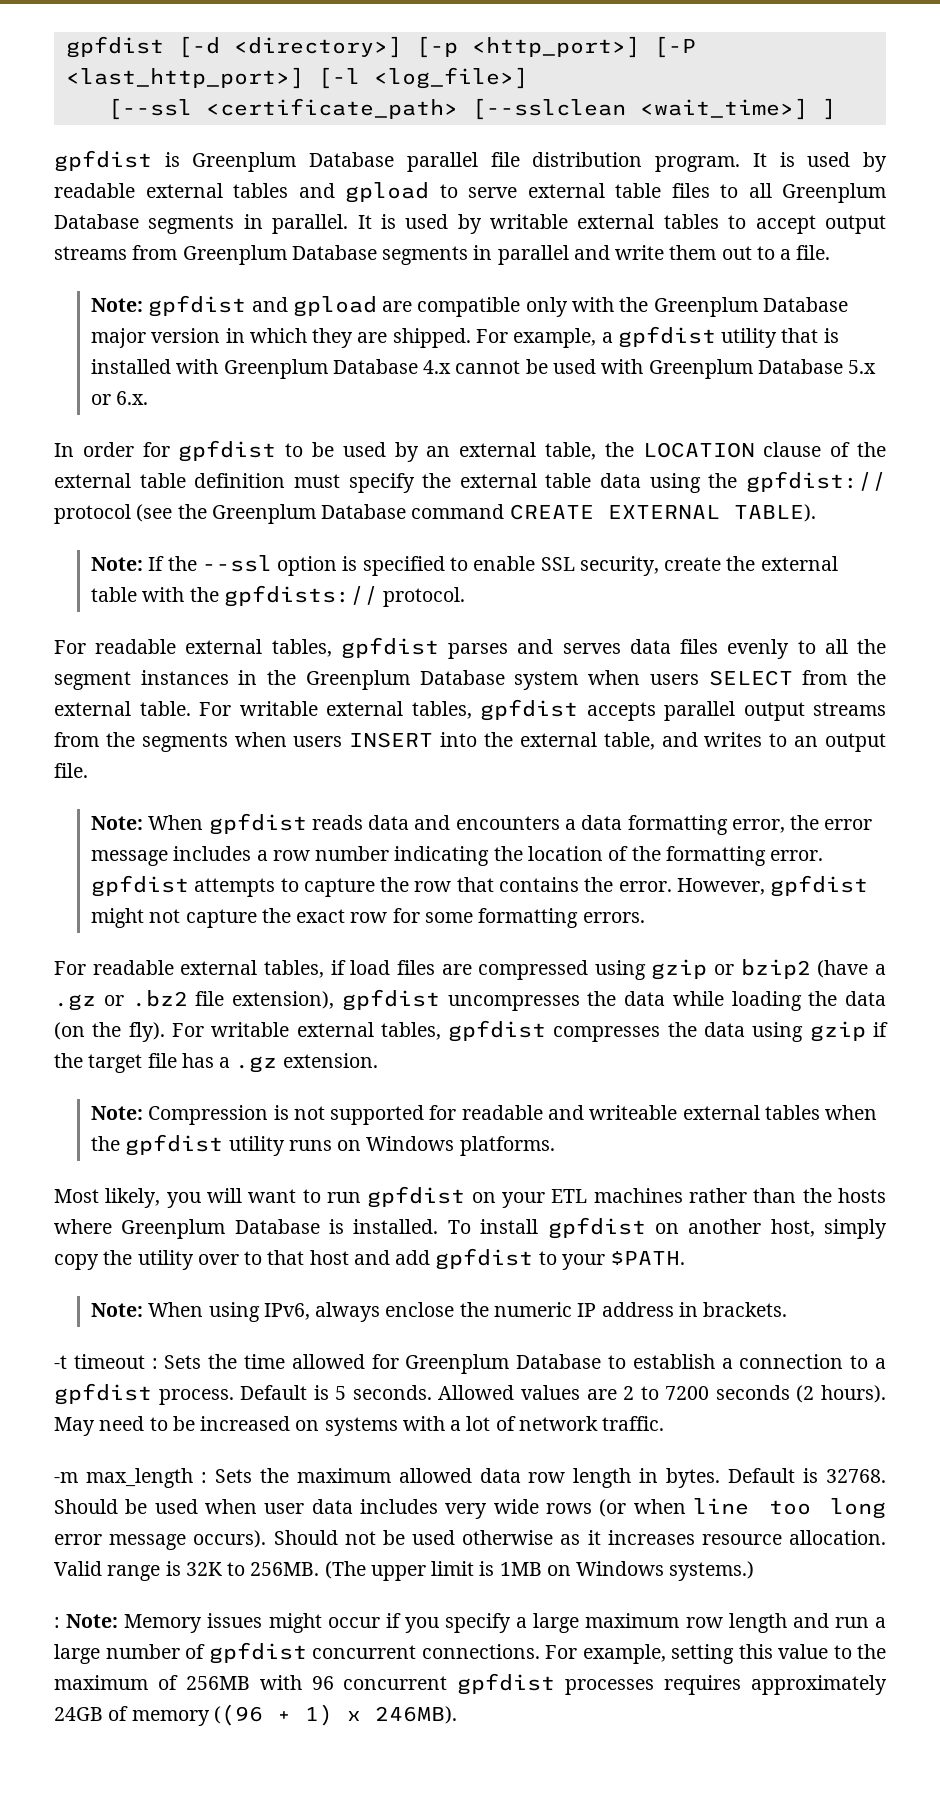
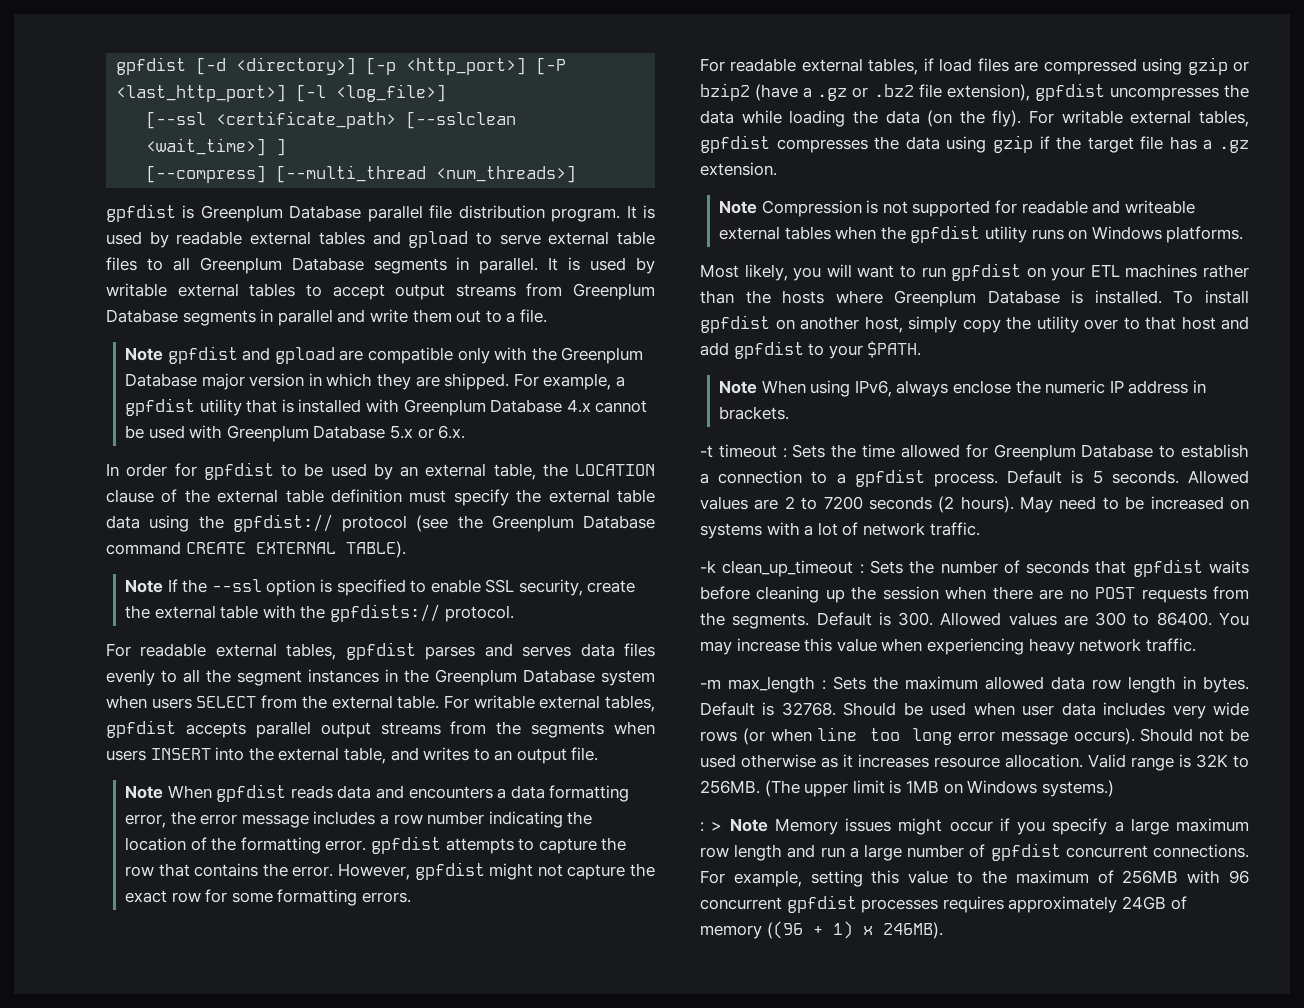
(836, 109) none -> [146,165,577,183] // [--compress] [--multi_thread <num_threads>]
[91,298,144,312] Note: -> [124,347,163,361] Note
[91,557,144,571] Note: -> [124,579,163,593] Note
[91,816,144,830] Note: -> [124,785,163,799] Note
[91,1106,144,1120] Note: -> [718,200,757,214] Note
[91,1303,144,1317] Note: -> [718,380,757,394] Note
(665, 1423) none -> [700,559,1249,577] [700,586,1249,603] [700,612,1249,629] [700,638,1196,655] // -k clean_up_timeout : Sets the number of seconds that gpfdist waits before cleaning up the session when there are no POST requests from the segments. Default is 300. Allowed values are 300 to 86400. You may increase this value when experiencing heavy network traffic.
[66,1614,119,1628] Note: -> [711,818,768,832] > Note

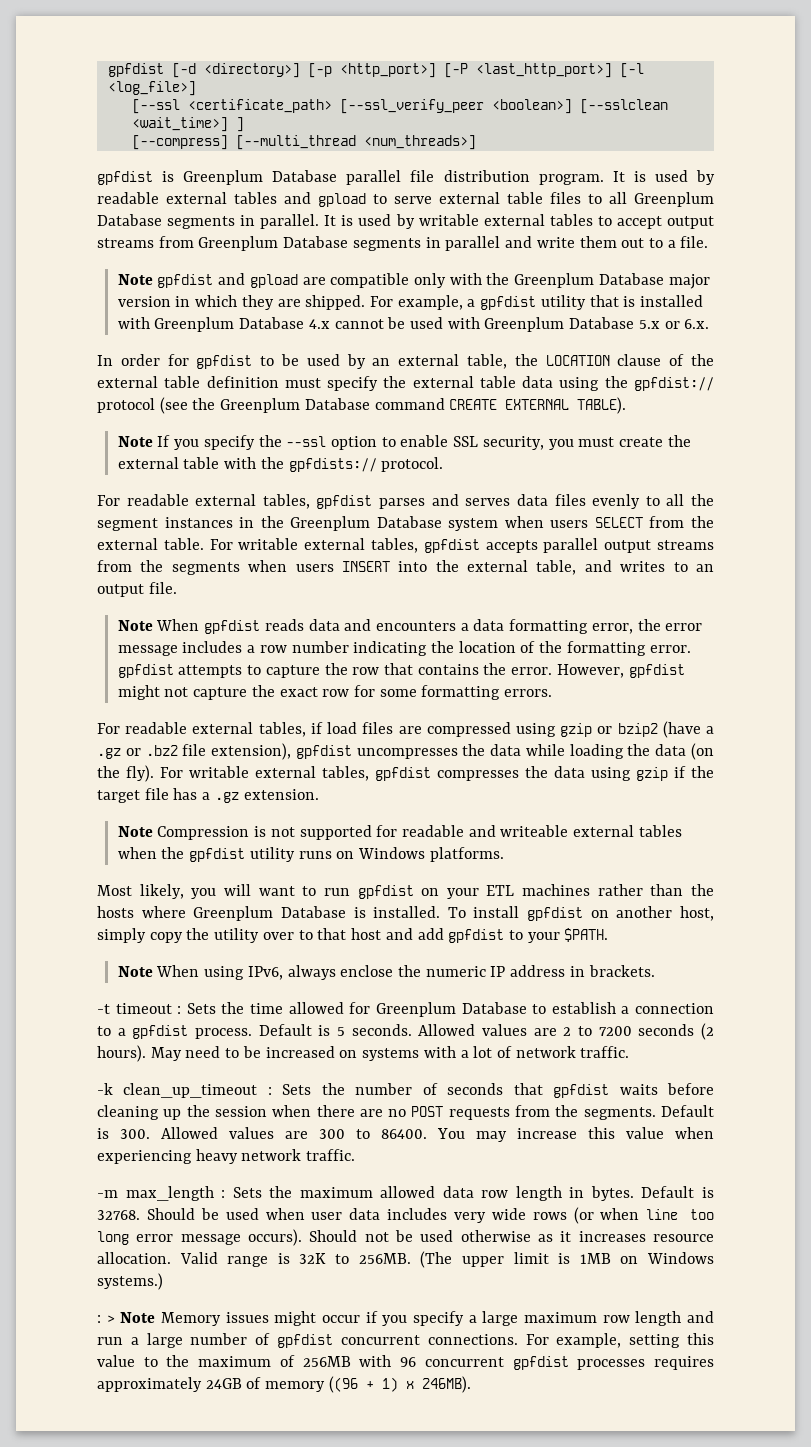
(397, 120) none -> [339,99,572,114] [--ssl_verify_peer <boolean>]
(178, 585) none -> [174,435,255,450] you specify
[319,579,406,596] is specified -> (377, 443) none
(583, 587) none -> [548,437,615,450] you must

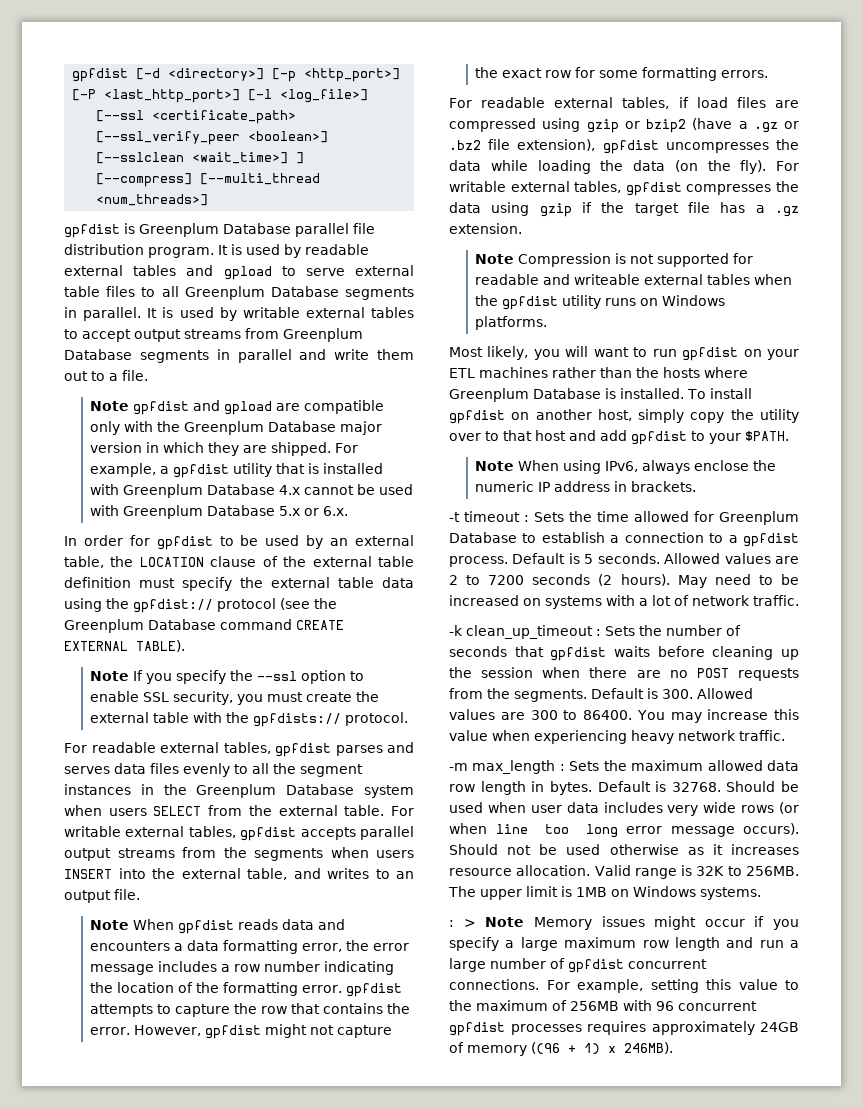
[420,1251,453,1268] (The -> [448,886,476,897] The
[97,1273,163,1290] systems.) -> [700,887,761,900] systems.

